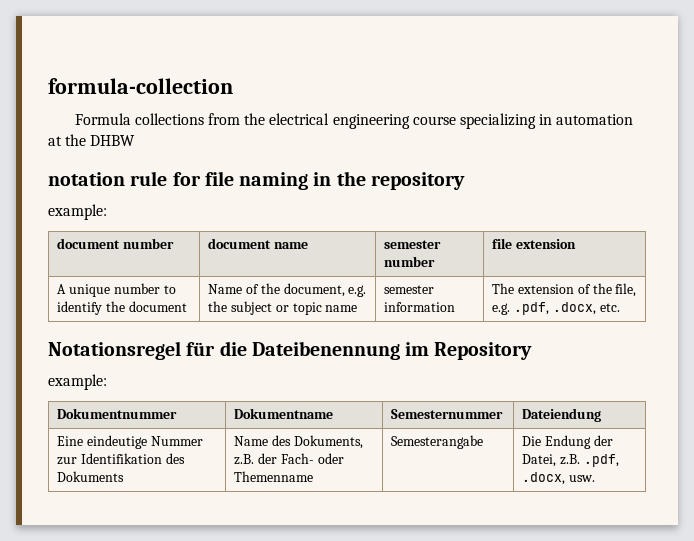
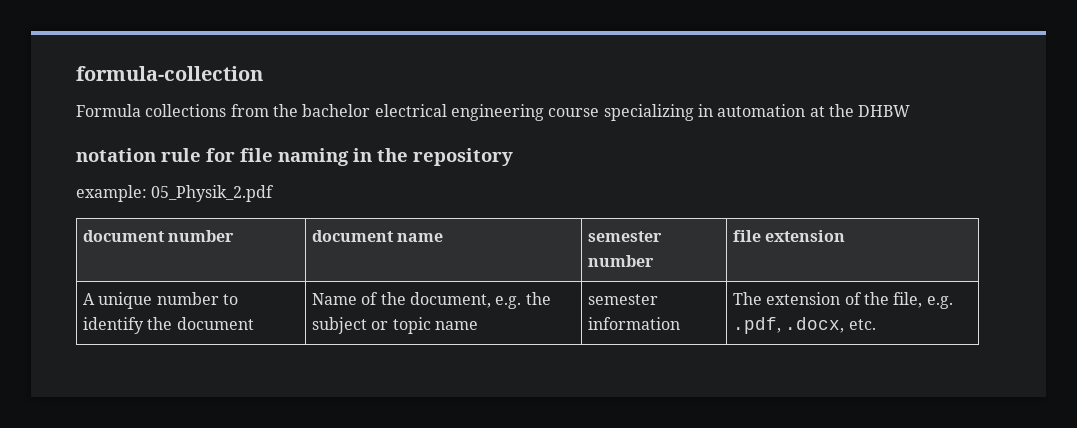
(266, 119) none -> [302,104,371,117] bachelor
(107, 212) none -> [151,185,275,202] 05_Physik_2.pdf
[48,341,533,360] [48,374,107,390] [57,408,178,419] [234,408,334,419] [391,409,504,419] [522,408,602,422] [57,435,203,449] [57,453,185,465] [57,471,125,482] [234,435,363,449] [234,453,344,465] [234,471,314,482] [391,435,484,449] [522,435,613,449] [522,454,619,467] [522,472,596,485] // Notationsregel für die Dateibenennung im Repository // example: // Dokumentnummer | Dokumentname | Semesternummer | Dateiendung // Eine eindeutige Nummer zur Identifikation des Dokuments | Name des Dokuments, z.B. der Fach- oder Themenname | Semesterangabe | Die Endung der Datei, z.B. .pdf, .docx, usw. -> (876, 324) none

